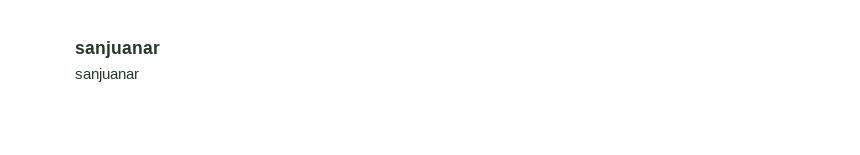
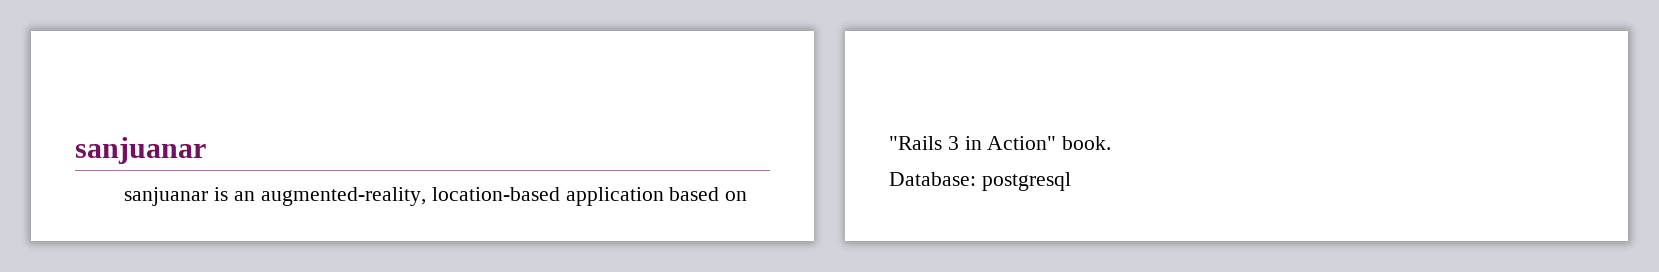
(139, 75) none -> [214,187,748,206] [889,136,1112,150] [889,172,1071,191] is an augmented-reality, location-based application based on "Rails 3 in Action" book. // Database: postgresql

